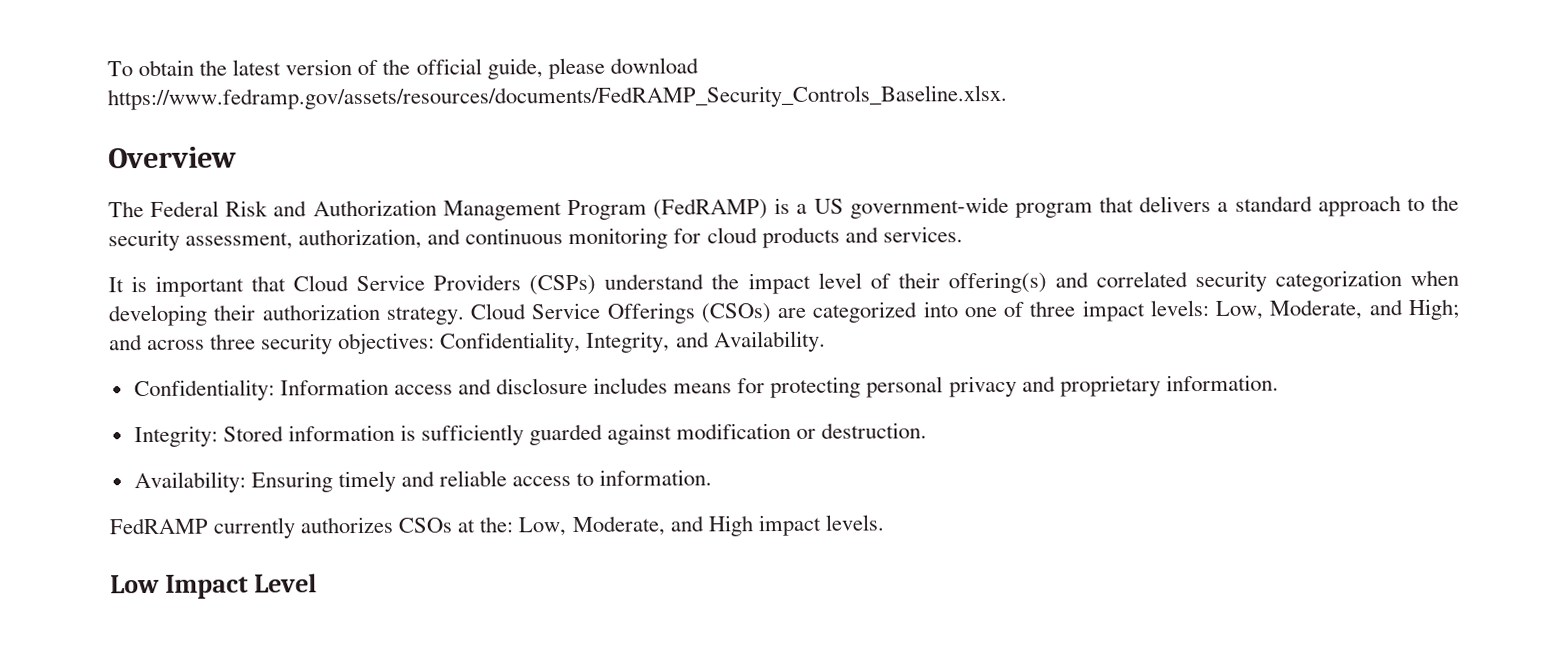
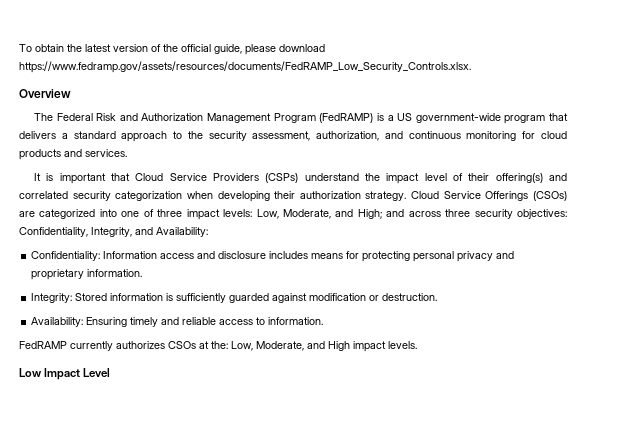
[107,84,1007,111] https://www.fedramp.gov/assets/resources/documents/FedRAMP_Security_Controls_Baseline.xlsx. -> [19,61,471,73] https://www.fedramp.gov/assets/resources/documents/FedRAMP_Low_Security_Controls.xlsx.
[713,330,826,353] Availability. -> [156,227,208,237] Availability:

